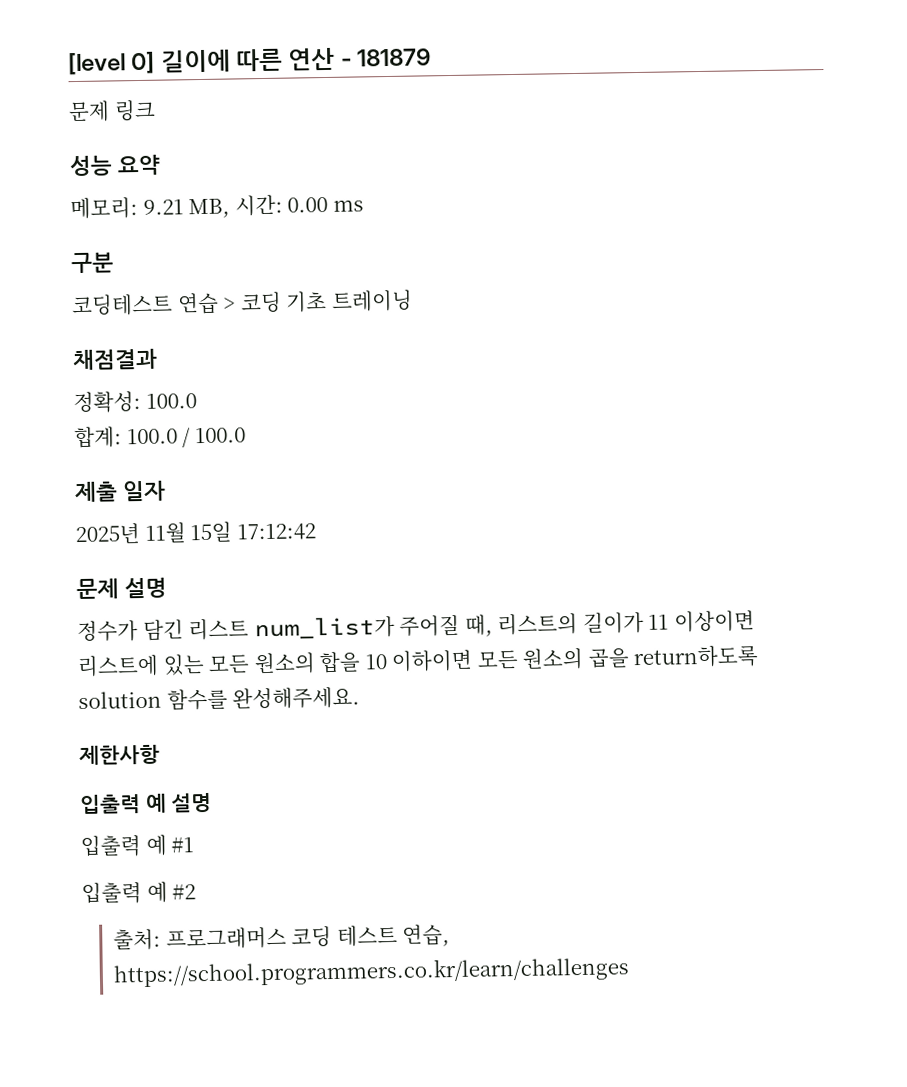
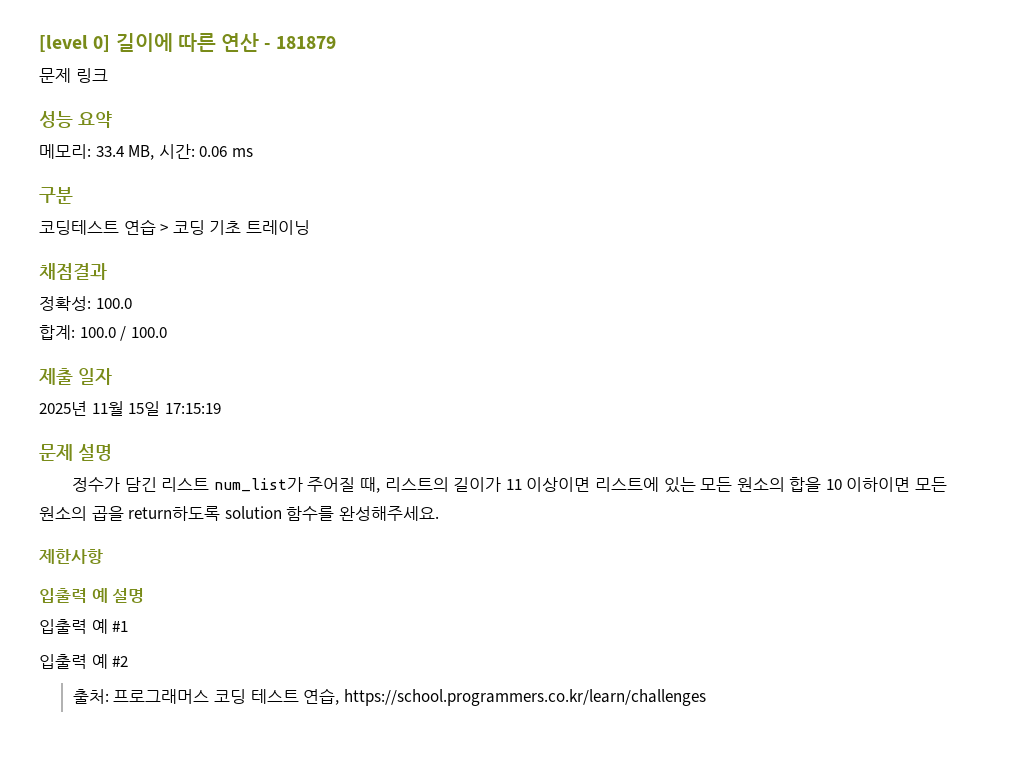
[142,199,184,215] 9.21 -> [95,146,124,157] 33.4
[287,196,329,213] 0.00 -> [199,146,228,157] 0.06
[236,523,316,541] 17:12:42 -> [164,403,221,414] 17:15:19

